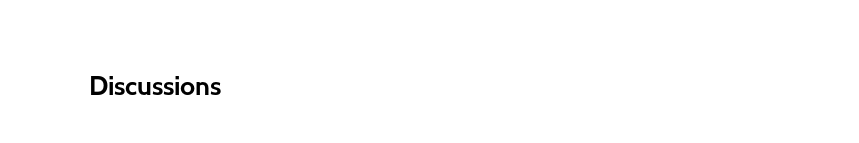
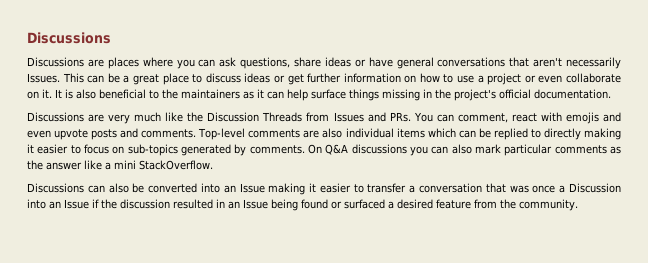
[89,76,221,95] Discussions -> [27,32,111,44] [27,57,621,69] [27,73,621,85] [27,89,611,101] [27,112,621,124] [27,128,621,140] [27,144,621,156] [27,160,213,170] [27,183,621,195] [27,199,578,211] Discussions // Discussions are places where you can ask questions, share ideas or have general conversations that aren't necessarily Issues. This can be a great place to discuss ideas or get further information on how to use a project or even collaborate on it. It is also beneficial to the maintainers as it can help surface things missing in the project's official documentation. // Discussions are very much like the Discussion Threads from Issues and PRs. You can comment, react with emojis and even upvote posts and comments. Top-level comments are also individual items which can be replied to directly making it easier to focus on sub-topics generated by comments. On Q&A discussions you can also mark particular comments as the answer like a mini StackOverflow. // Discussions can also be converted into an Issue making it easier to transfer a conversation that was once a Discussion into an Issue if the discussion resulted in an Issue being found or surfaced a desired feature from the community.

